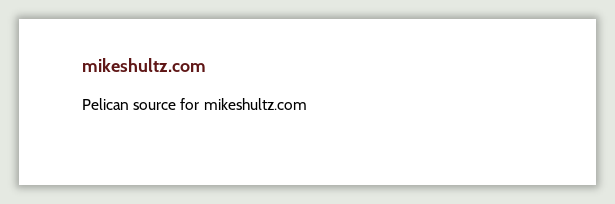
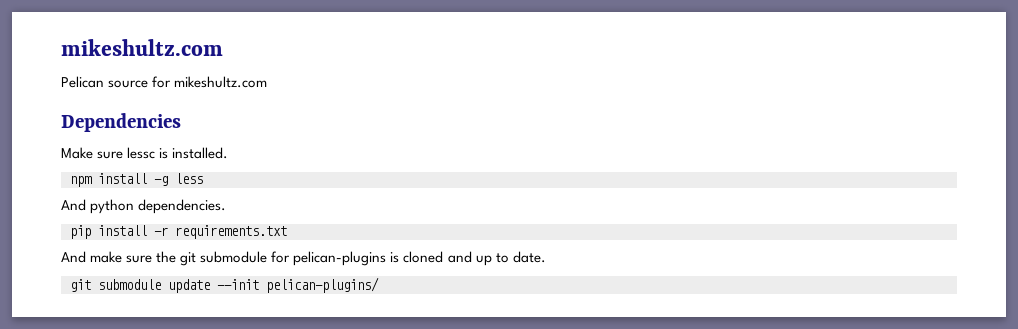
(307, 104) none -> [61,113,181,132] [61,147,229,159] [70,173,203,187] [61,199,227,214] [70,225,287,239] [61,251,546,266] [70,277,379,293] // Dependencies // Make sure lessc is installed. // npm install -g less // And python dependencies. // pip install -r requirements.txt // And make sure the git submodule for pelican-plugins is cloned and up to date. // git submodule update --init pelican-plugins/

